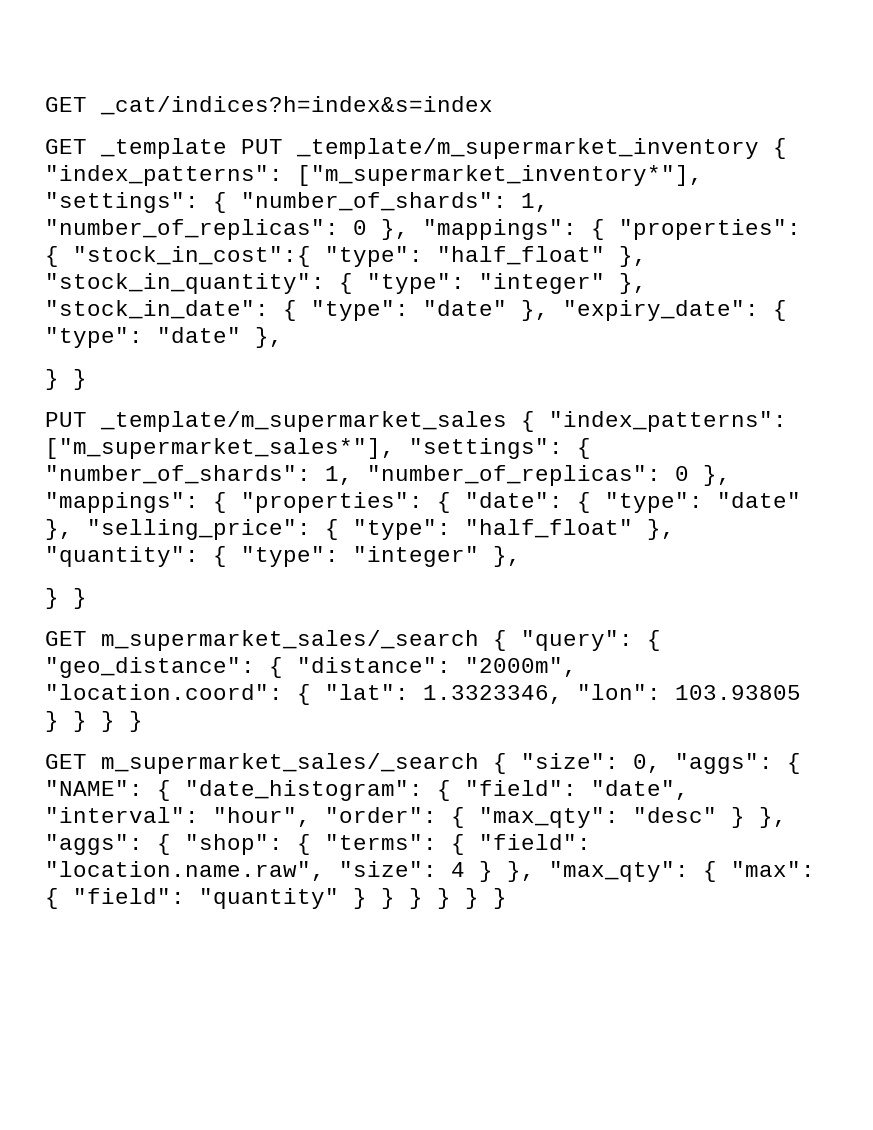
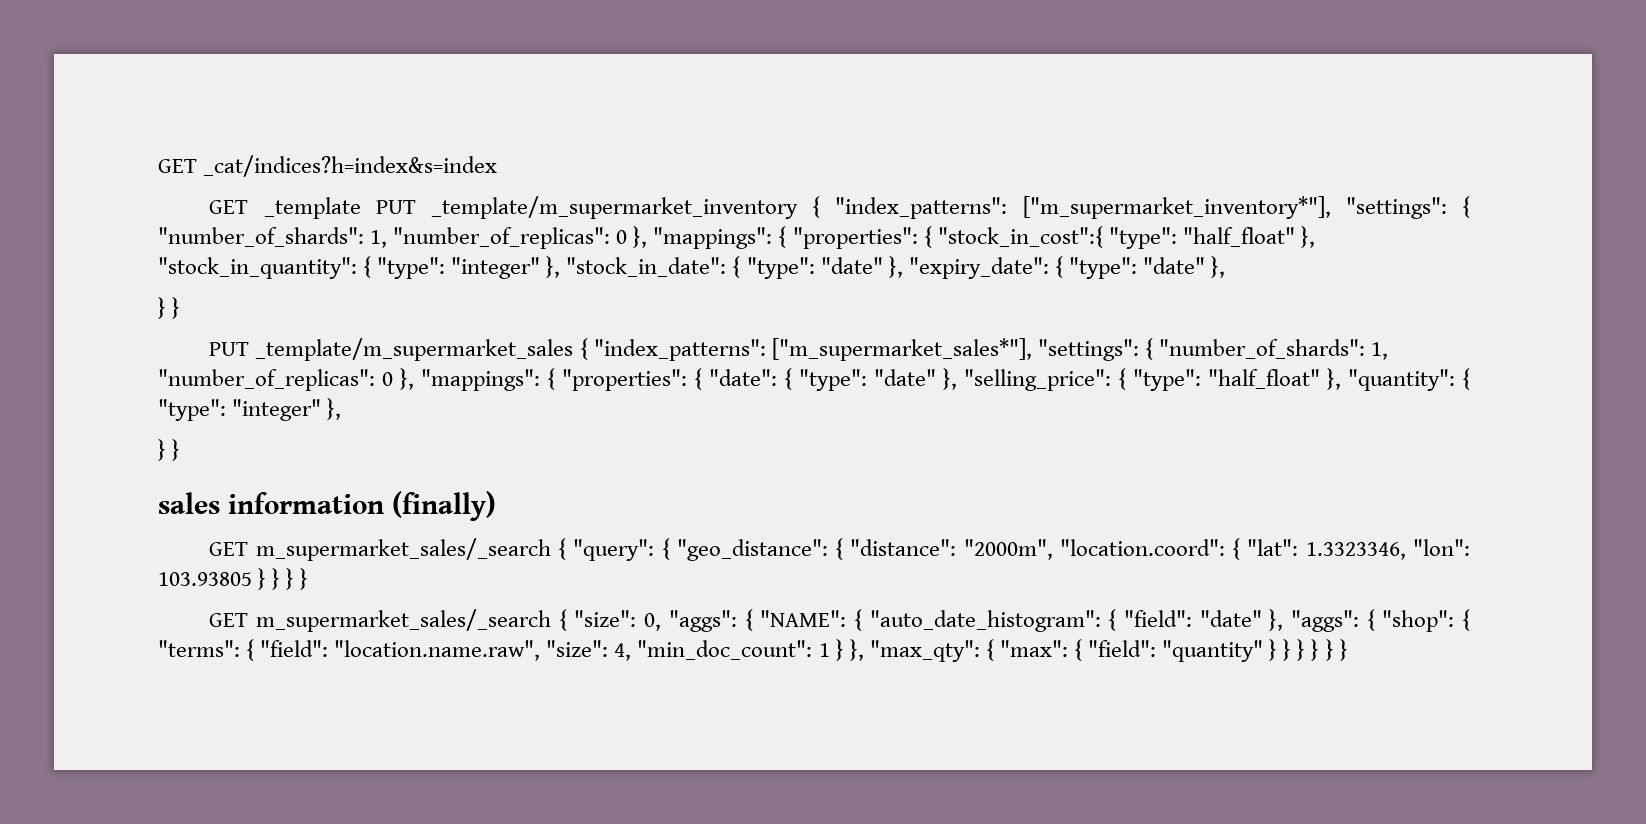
(87, 598) none -> [158,491,496,521] // sales information (finally)
[185,780,689,801] [45,807,745,828] "date_histogram": { "field": "date", "interval": "hour", "order": { "max_qty": "desc" } -> [869,609,1262,632] "auto_date_histogram": { "field": "date"
[451,862,465,877] 4 -> [614,640,830,661] 4, "min_doc_count": 1

